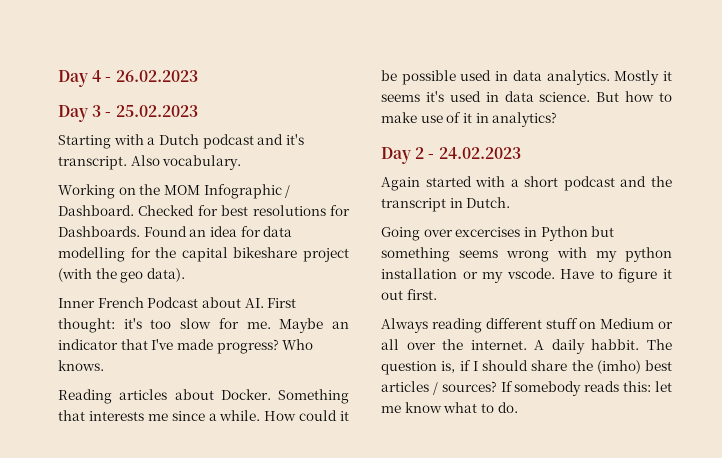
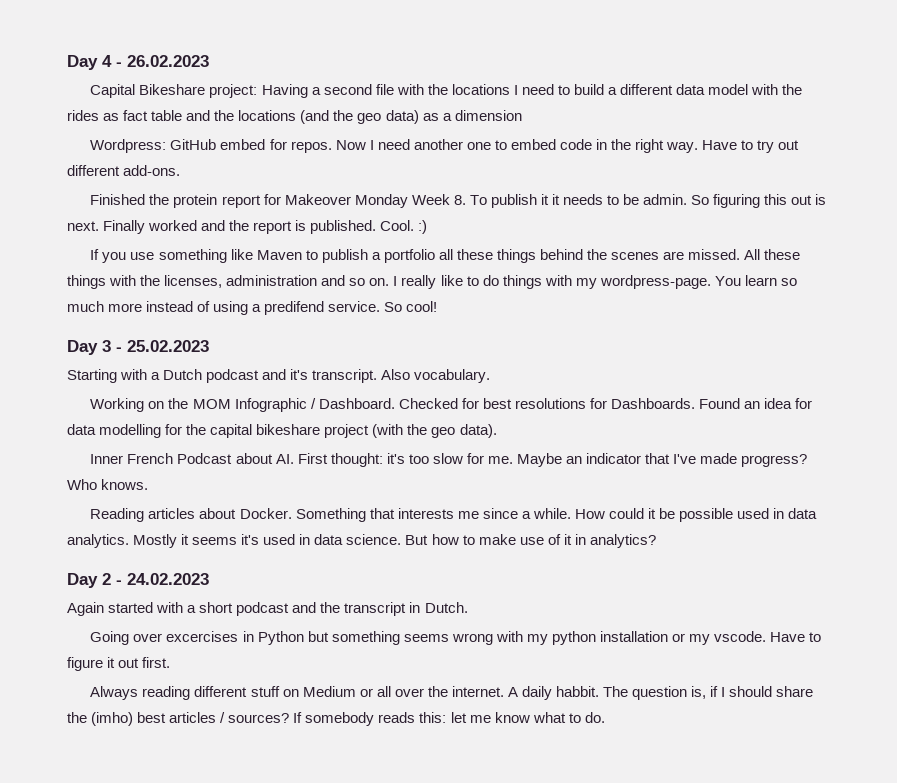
(198, 76) none -> [90,84,803,98] [67,110,522,124] [90,139,800,153] [67,165,181,176] [90,194,827,208] [67,220,428,234] [90,249,801,263] [67,275,797,289] [67,301,438,315] // Capital Bikeshare project: Having a second file with the locations I need to build a different data model with the rides as fact table and the locations (and the geo data) as a dimension // Wordpress: GitHub embed for repos. Now I need another one to embed code in the right way. Have to try out different add-ons. // Finished the protein report for Makeover Monday Week 8. To publish it it needs to be admin. So figuring this out is next. Finally worked and the report is published. Cool. :) // If you use something like Maven to publish a portfolio all these things behind the scenes are missed. All these things with the licenses, administration and so on. I really like to do things with my wordpress-page. You learn so much more instead of using a predifend service. So cool!

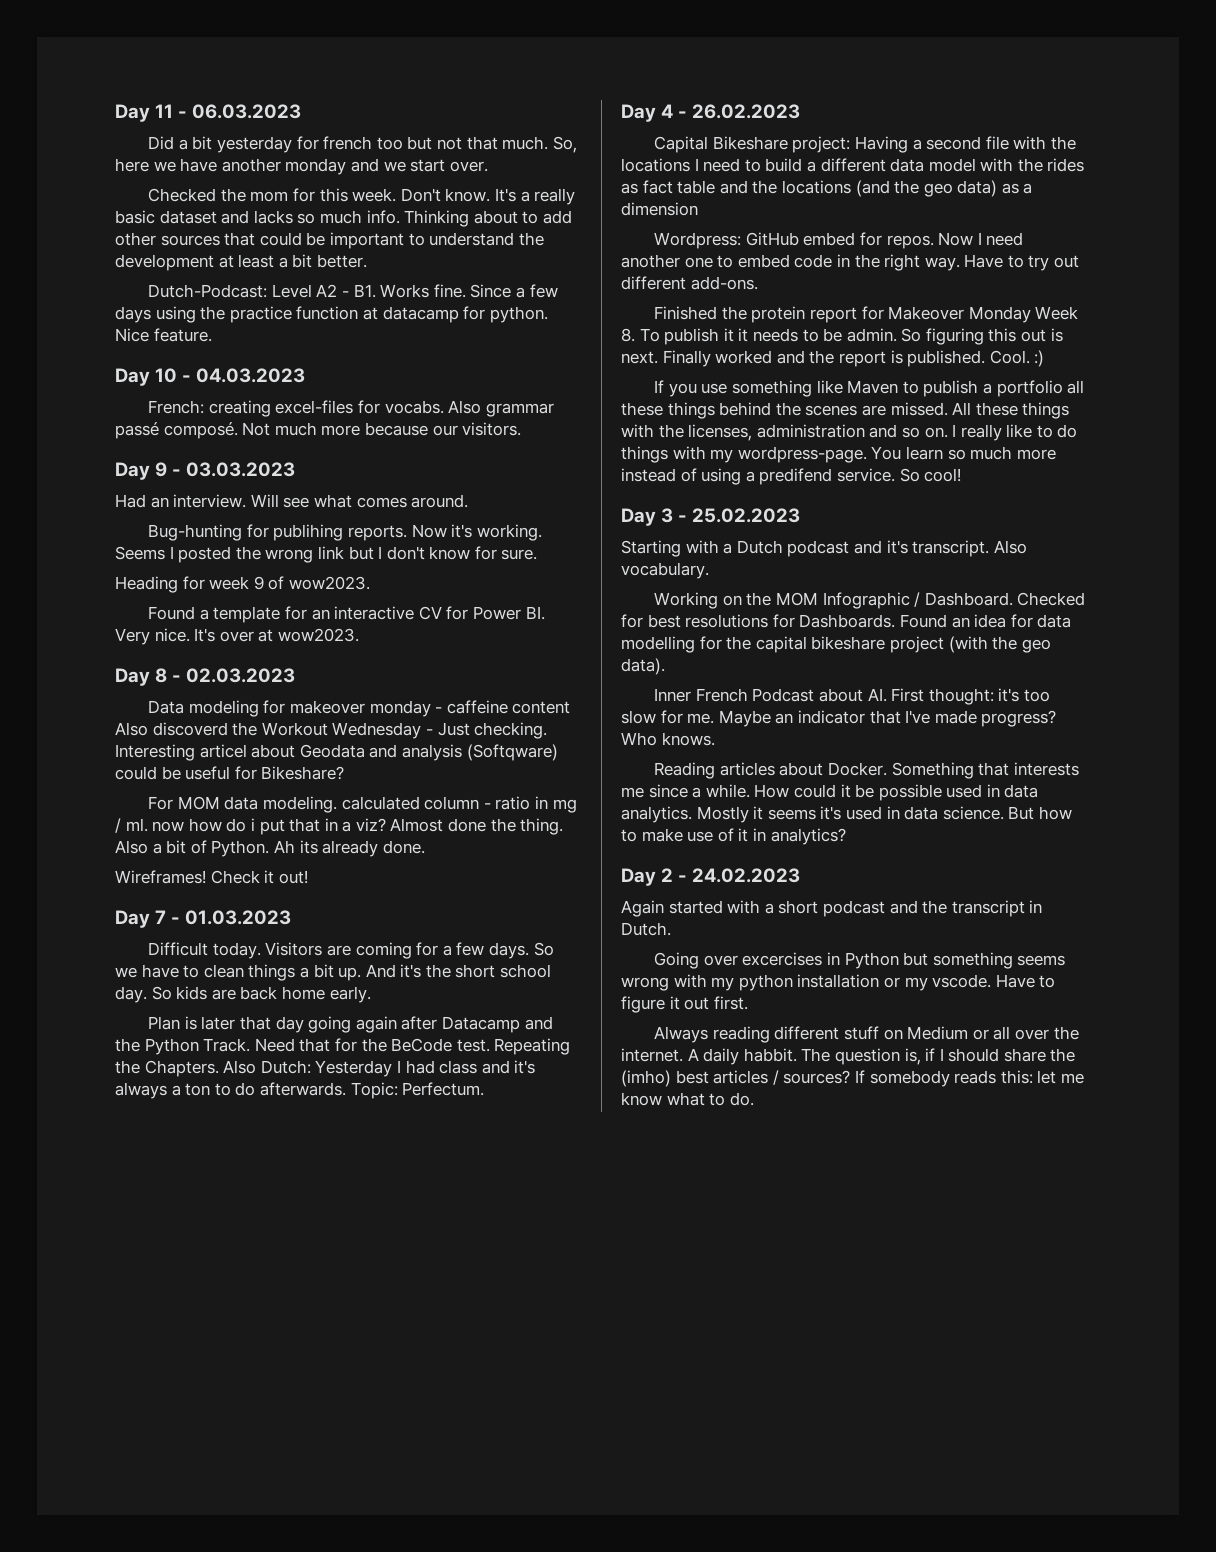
[67,55,98,70] Day -> [115,104,302,122] [148,136,577,153] [115,158,488,175] [148,188,576,205] [115,210,572,227] [115,232,544,249] [115,254,367,271] [148,284,558,298] [115,306,548,323] [115,328,212,342] [115,368,306,386] [148,400,554,417] [115,422,522,439] [115,462,296,480] [115,494,469,508] [148,524,542,541] [115,546,538,563] [115,576,370,593] [148,606,545,623] [115,628,359,645] [115,668,296,686] [148,700,571,717] [115,722,548,739] [115,744,558,761] [115,766,345,780] [148,796,577,813] [115,818,564,835] [115,840,425,857] [115,870,308,884] [115,910,292,928] [148,942,554,959] [115,964,552,981] [115,986,371,1003] [148,1016,553,1033] [115,1038,571,1055] [115,1060,536,1077] [115,1082,485,1099] [621,104,656,122] Day 11 - 06.03.2023 // Did a bit yesterday for french too but not that much. So, here we have another monday and we start over. // Checked the mom for this week. Don't know. It's a really basic dataset and lacks so much info. Thinking about to add other sources that could be important to understand the development at least a bit better. // Dutch-Podcast: Level A2 - B1. Works fine. Since a few days using the practice function at datacamp for python. Nice feature. // Day 10 - 04.03.2023 // French: creating excel-files for vocabs. Also grammar passé composé. Not much more because our visitors. // Day 9 - 03.03.2023 // Had an interview. Will see what comes around. // Bug-hunting for publihing reports. Now it's working. Seems I posted the wrong link but I don't know for sure. // Heading for week 9 of wow2023. // Found a template for an interactive CV for Power BI. Very nice. It's over at wow2023. // Day 8 - 02.03.2023 // Data modeling for makeover monday - caffeine content Also discoverd the Workout Wednesday - Just checking. Interesting articel about Geodata and analysis (Softqware) could be useful for Bikeshare? // For MOM data modeling. calculated column - ratio in mg / ml. now how do i put that in a viz? Almost done the thing. Also a bit of Python. Ah its already done. // Wireframes! Check it out! // Day 7 - 01.03.2023 // Difficult today. Visitors are coming for a few days. So we have to clean things a bit up. And it's the short school day. So kids are back home early. // Plan is later that day going again after Datacamp and the Python Track. Need that for the BeCode test. Repeating the Chapters. Also Dutch: Yesterday I had class and it's always a ton to do afterwards. Topic: Perfectum. // Day

